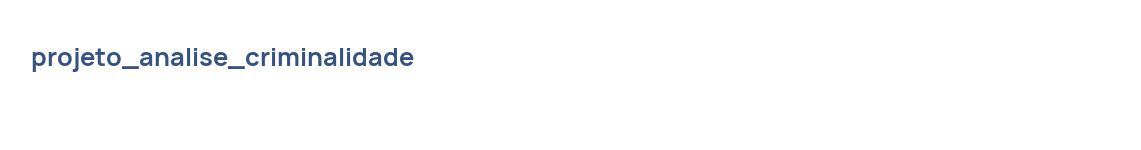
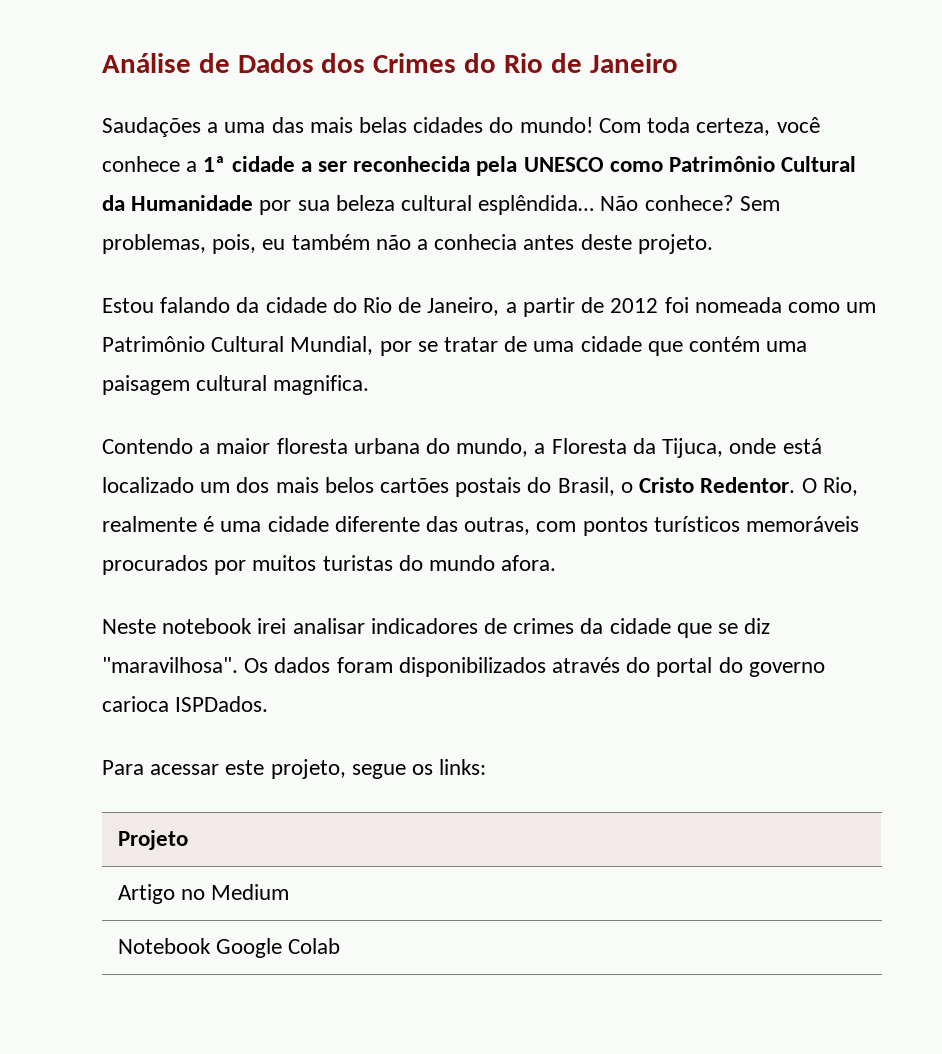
[31,48,414,72] projeto_analise_criminalidade -> [102,53,678,73] [102,117,820,137] [102,156,857,176] [102,195,780,215] [102,234,713,254] [102,297,877,317] [102,336,808,356] [102,375,370,395] [102,438,822,458] [102,477,858,497] [102,516,860,536] [102,555,557,575] [102,618,771,638] [102,657,825,677] [102,696,269,712] [102,759,487,779] [117,830,188,850] [117,884,289,904] [117,938,340,958] Análise de Dados dos Crimes do Rio de Janeiro // Saudações a uma das mais belas cidades do mundo! Com toda certeza, você conhece a 1ª cidade a ser reconhecida pela UNESCO como Patrimônio Cultural da Humanidade por sua beleza cultural esplêndida… Não conhece? Sem problemas, pois, eu também não a conhecia antes deste projeto. // Estou falando da cidade do Rio de Janeiro, a partir de 2012 foi nomeada como um Patrimônio Cultural Mundial, por se tratar de uma cidade que contém uma paisagem cultural magnifica. // Contendo a maior floresta urbana do mundo, a Floresta da Tijuca, onde está localizado um dos mais belos cartões postais do Brasil, o Cristo Redentor. O Rio, realmente é uma cidade diferente das outras, com pontos turísticos memoráveis procurados por muitos turistas do mundo afora. // Neste notebook irei analisar indicadores de crimes da cidade que se diz "maravilhosa". Os dados foram disponibilizados através do portal do governo carioca ISPDados. // Para acessar este projeto, segue os links: // Projeto // Artigo no Medium // Notebook Google Colab

